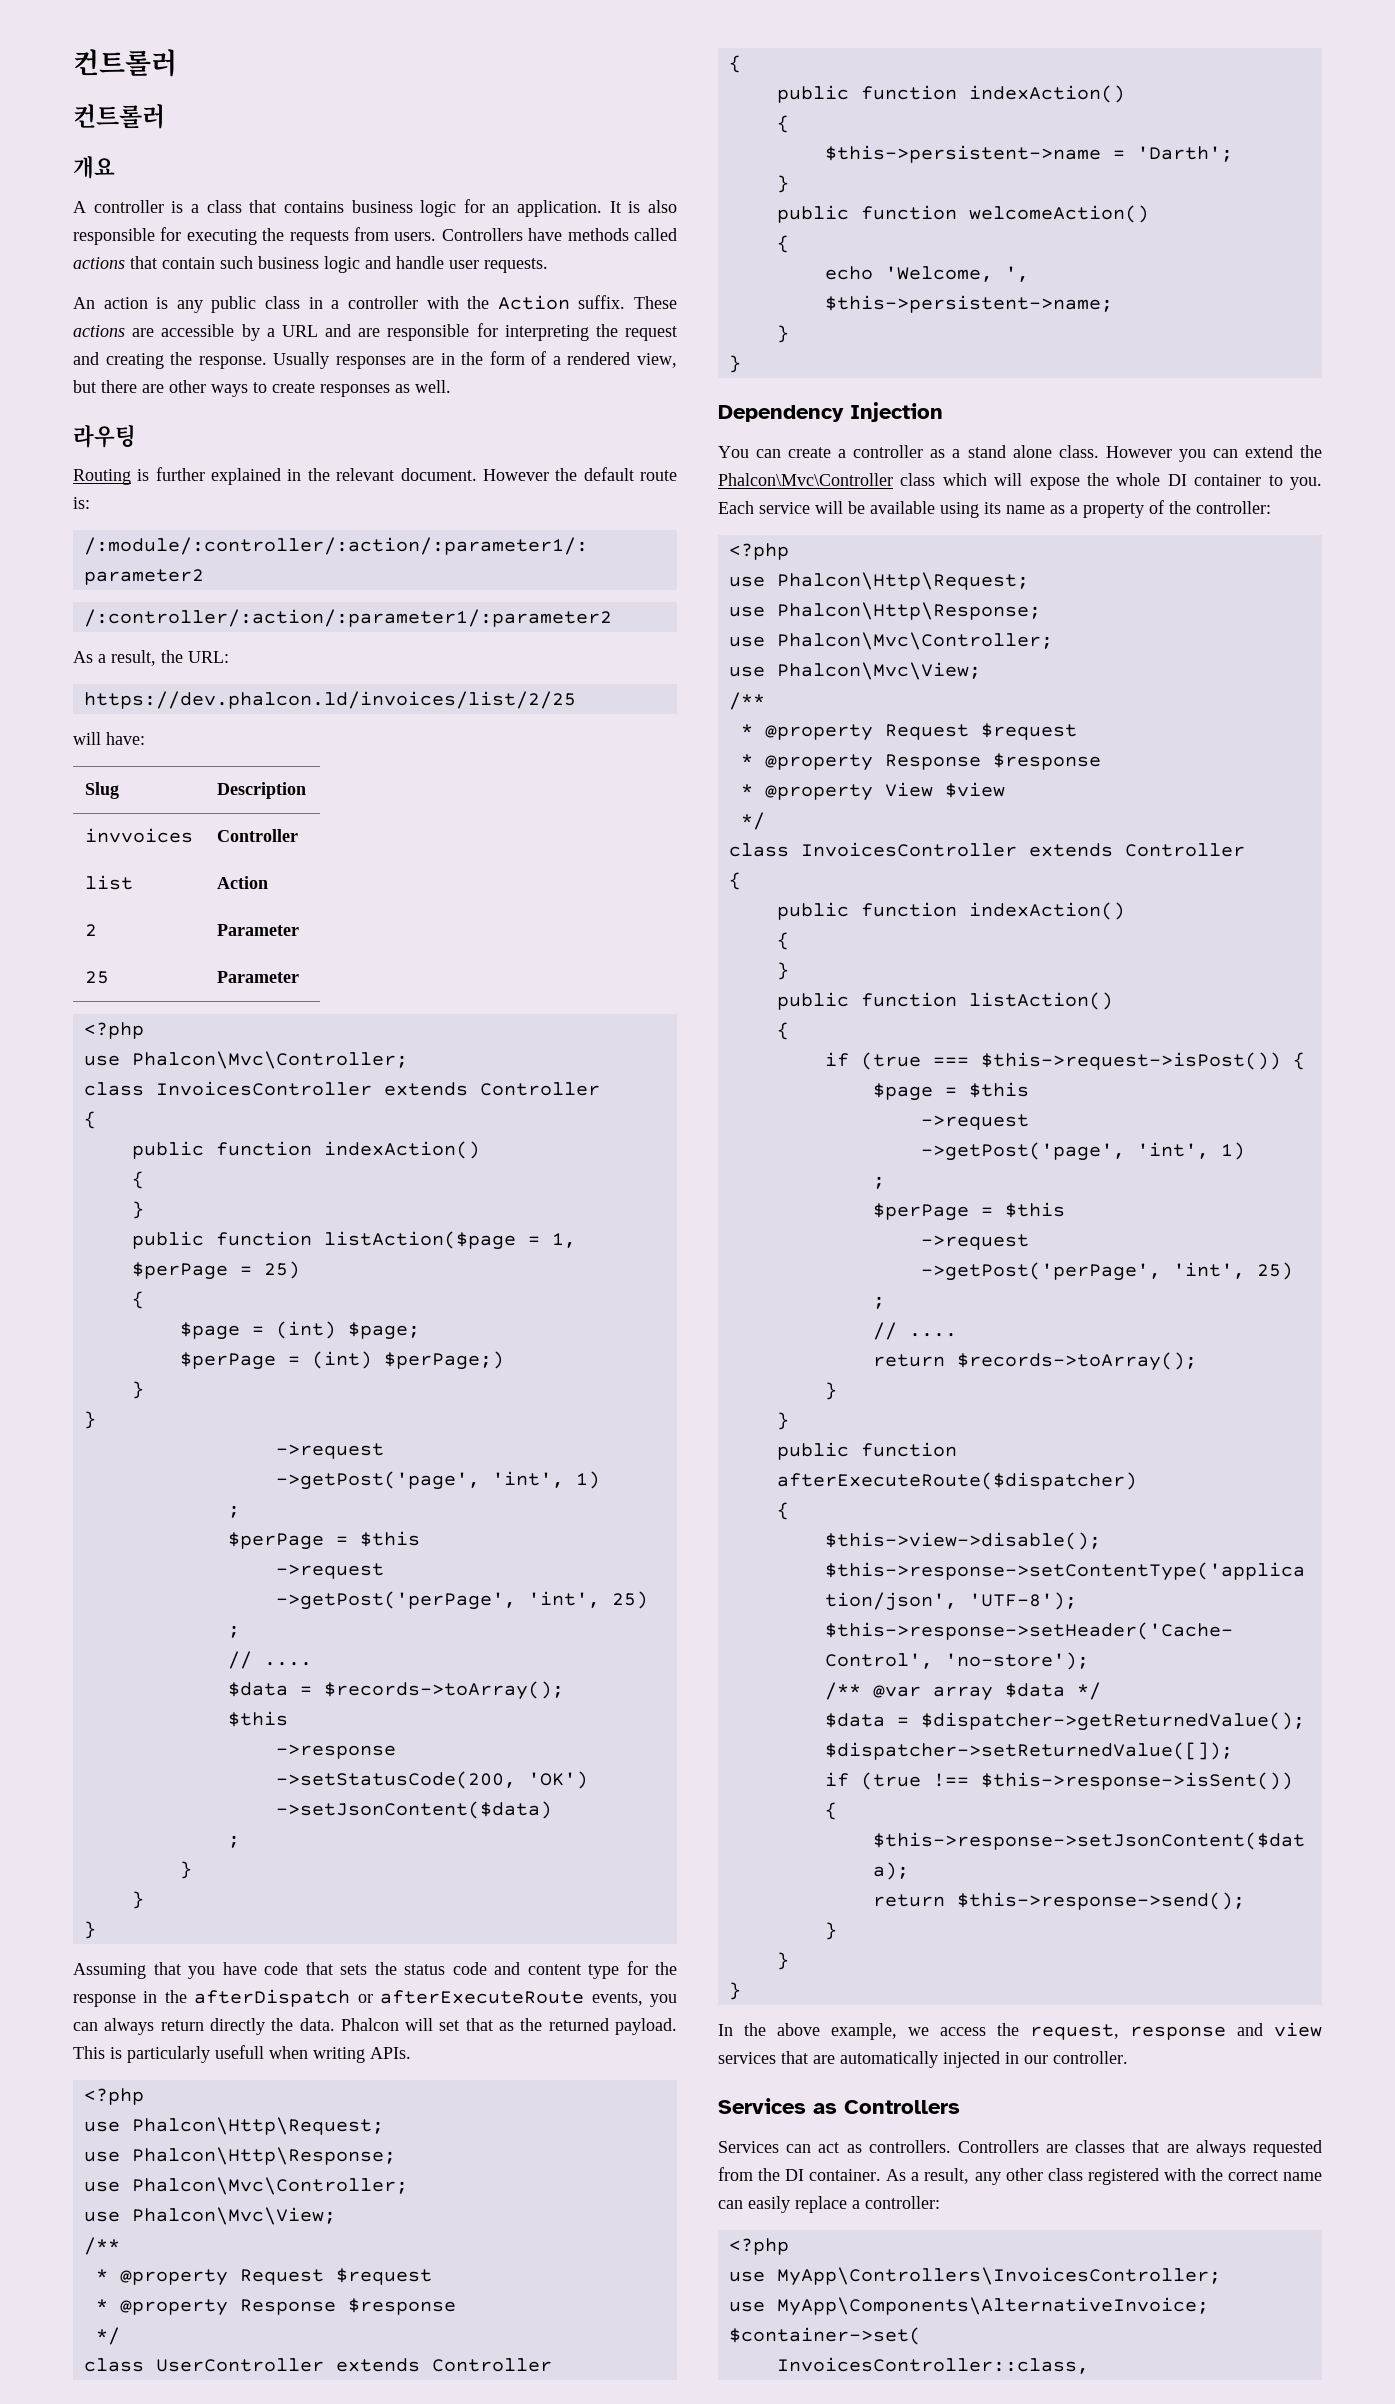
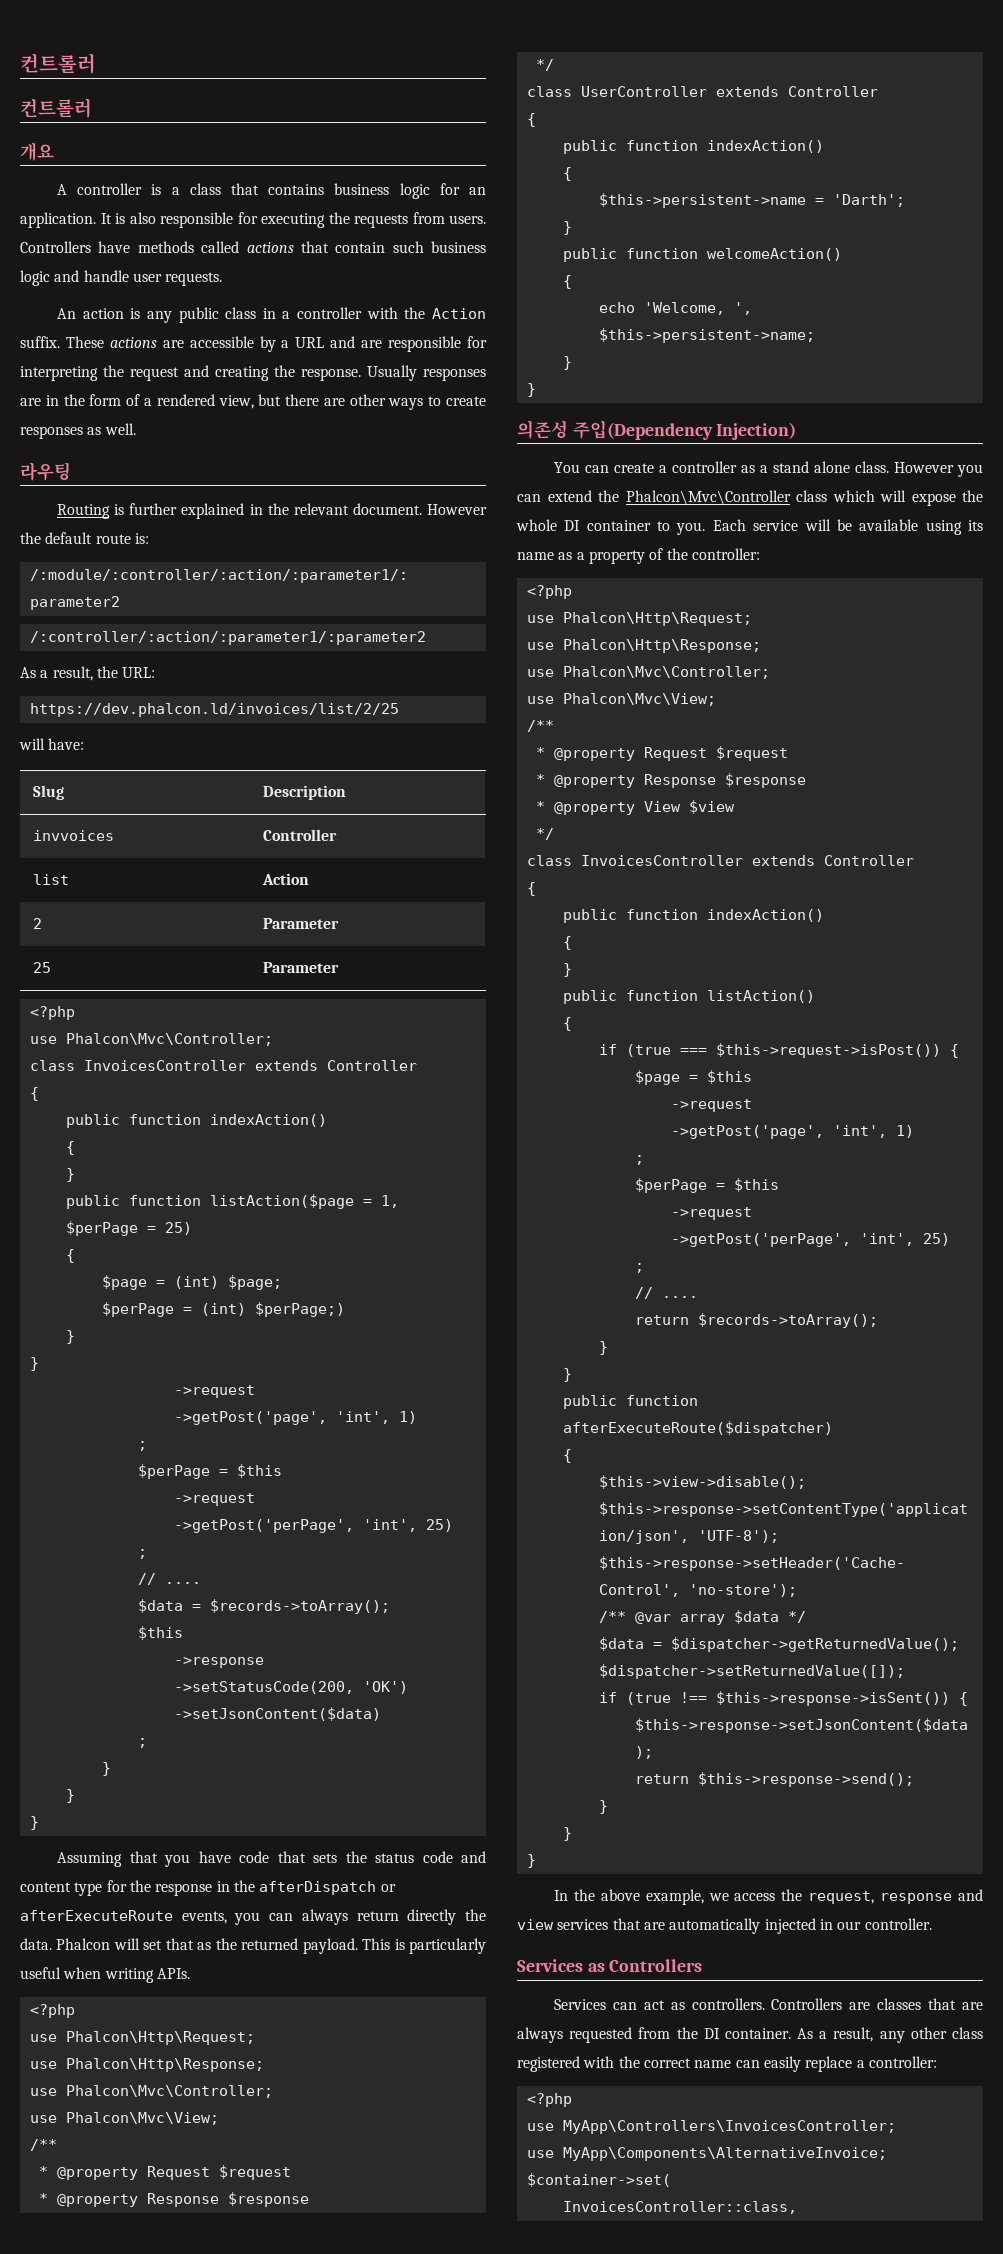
[215,2045,264,2059] usefull -> [20,1967,61,1979] useful
[718,402,943,422] Dependency Injection -> [517,420,797,440] 의존성 주입(Dependency Injection)

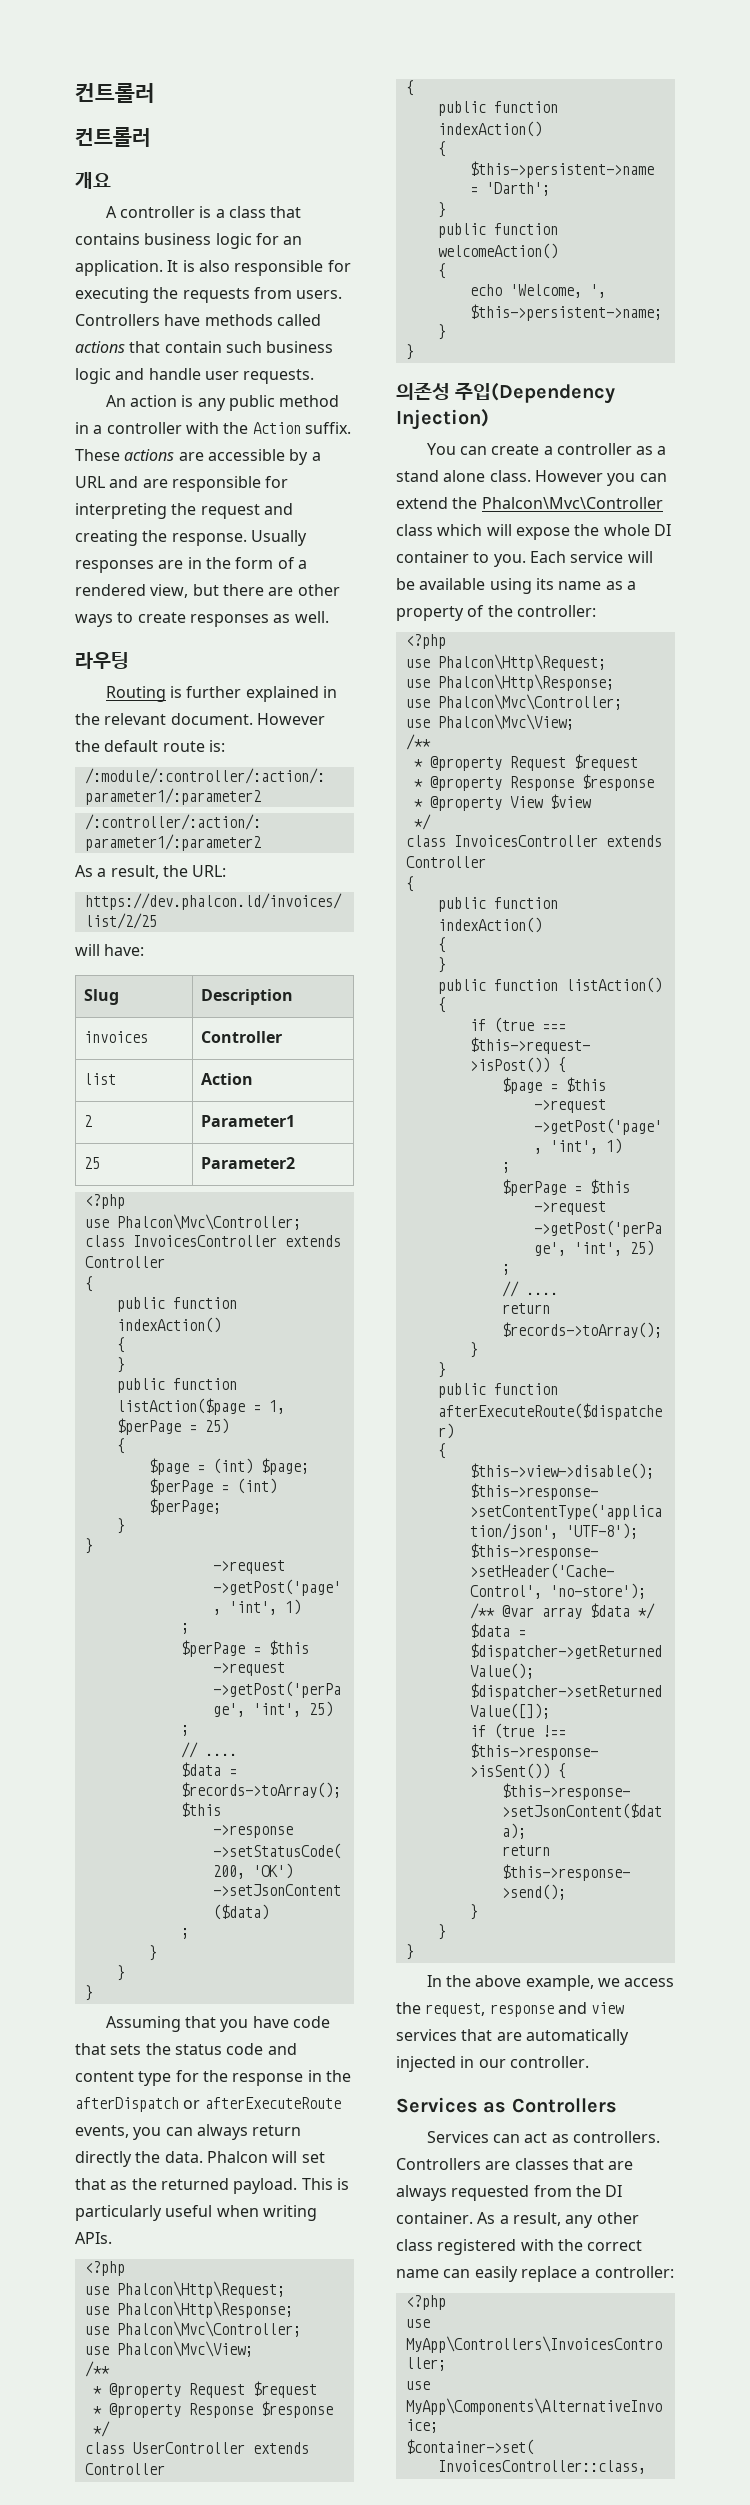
[225,307,257,319] class -> [279,395,340,407] method
[32,830,114,841] invvoices -> [84,1031,149,1043] invoices
[262,918,339,929] Parameter -> [201,1115,296,1127] Parameter1
[262,962,339,973] Parameter -> [201,1157,296,1169] Parameter2
[254,1302,345,1317] $perPage;) -> [148,1498,221,1515] $perPage;

